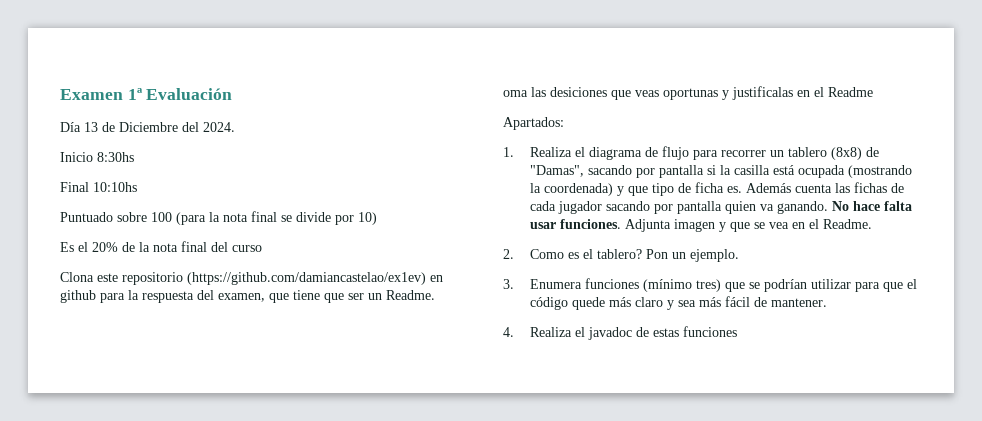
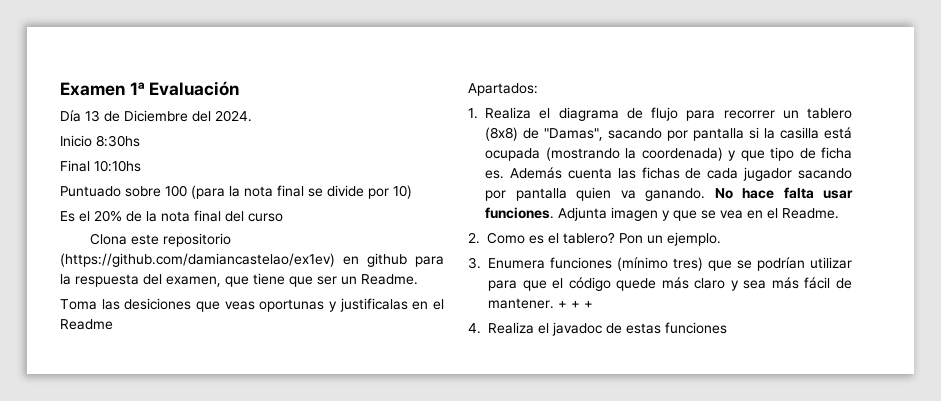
[503,90,528,97] oma -> [60,299,97,310] Toma
(828, 302) none -> [558,300,593,308] + + +

